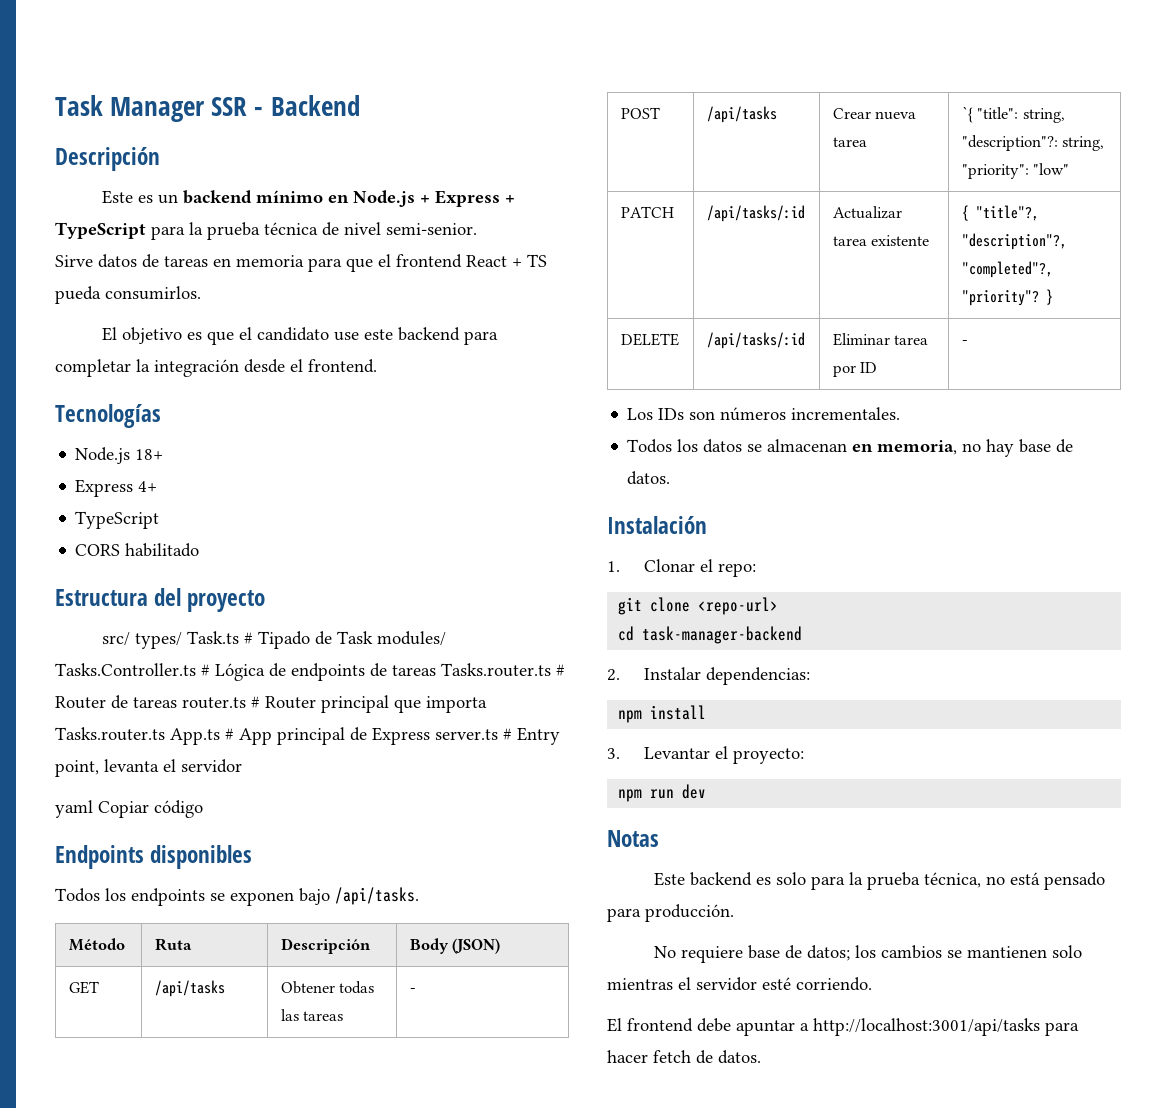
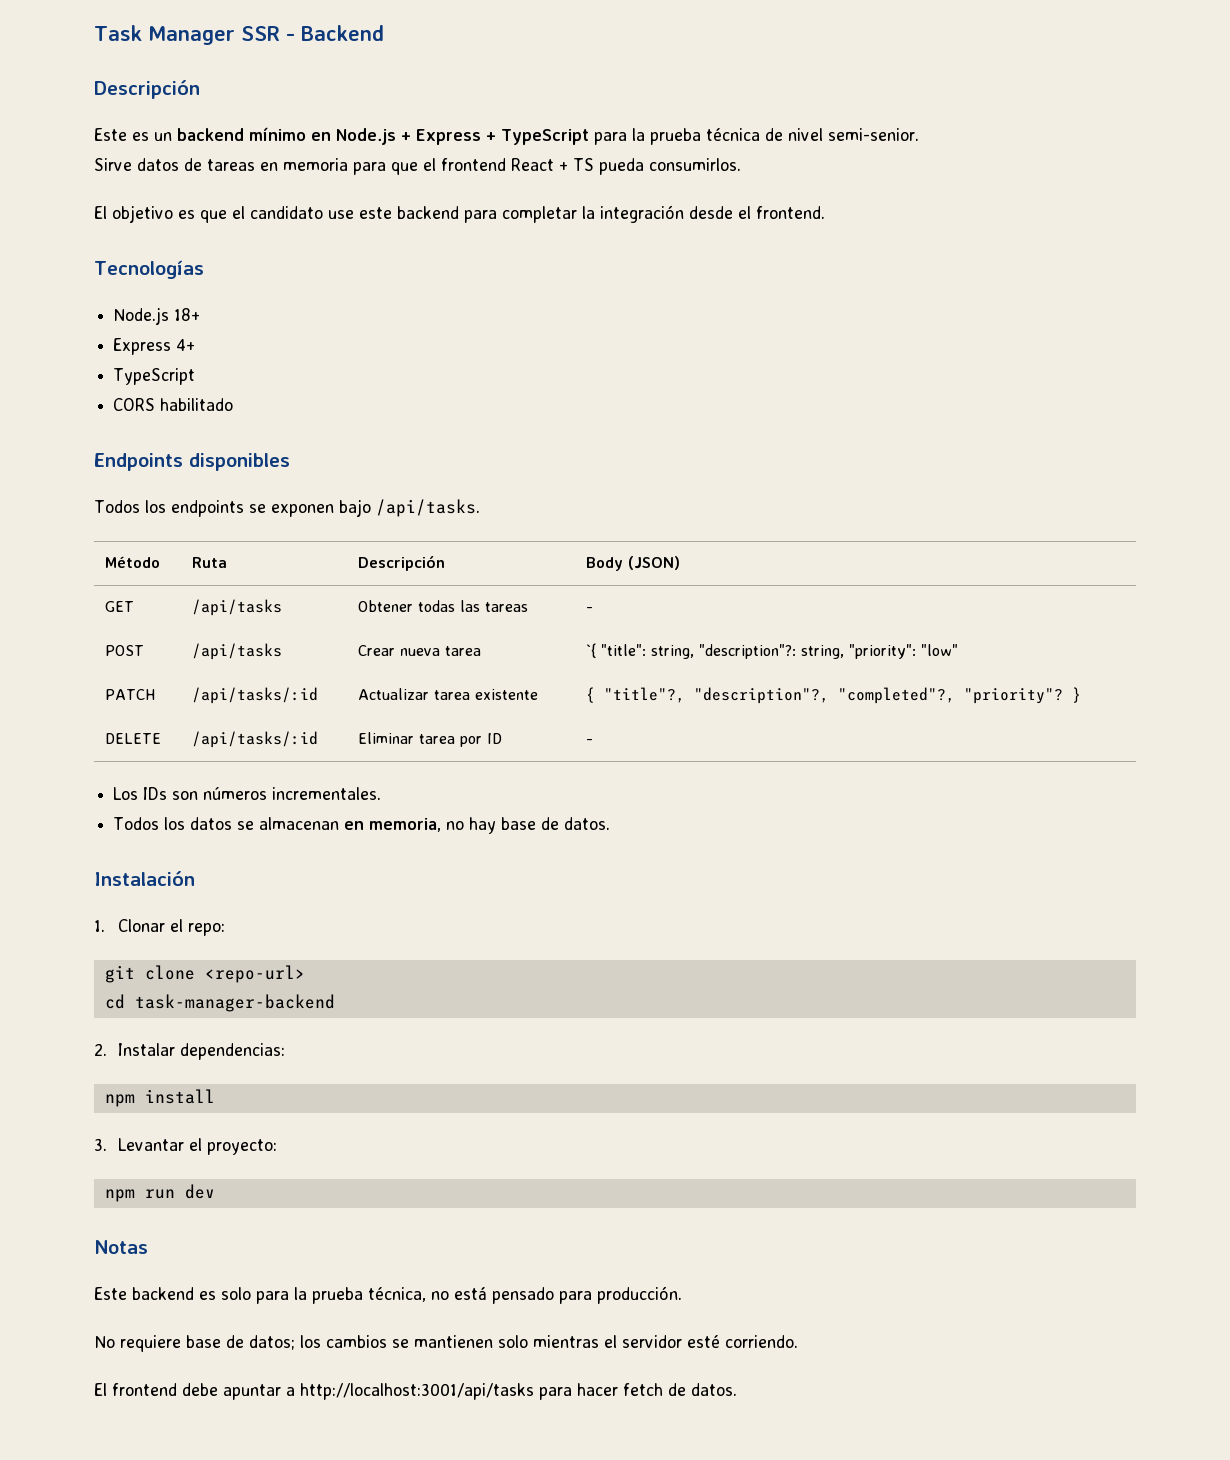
[55,588,266,612] [102,631,447,649] [55,663,565,681] [55,695,487,713] [55,727,560,745] [55,759,242,777] [55,800,203,818] // Estructura del proyecto // src/ types/ Task.ts # Tipado de Task modules/ Tasks.Controller.ts # Lógica de endpoints de tareas Tasks.router.ts # Router de tareas router.ts # Router principal que importa Tasks.router.ts App.ts # App principal de Express server.ts # Entry point, levanta el servidor // yaml Copiar código -> (234, 404) none

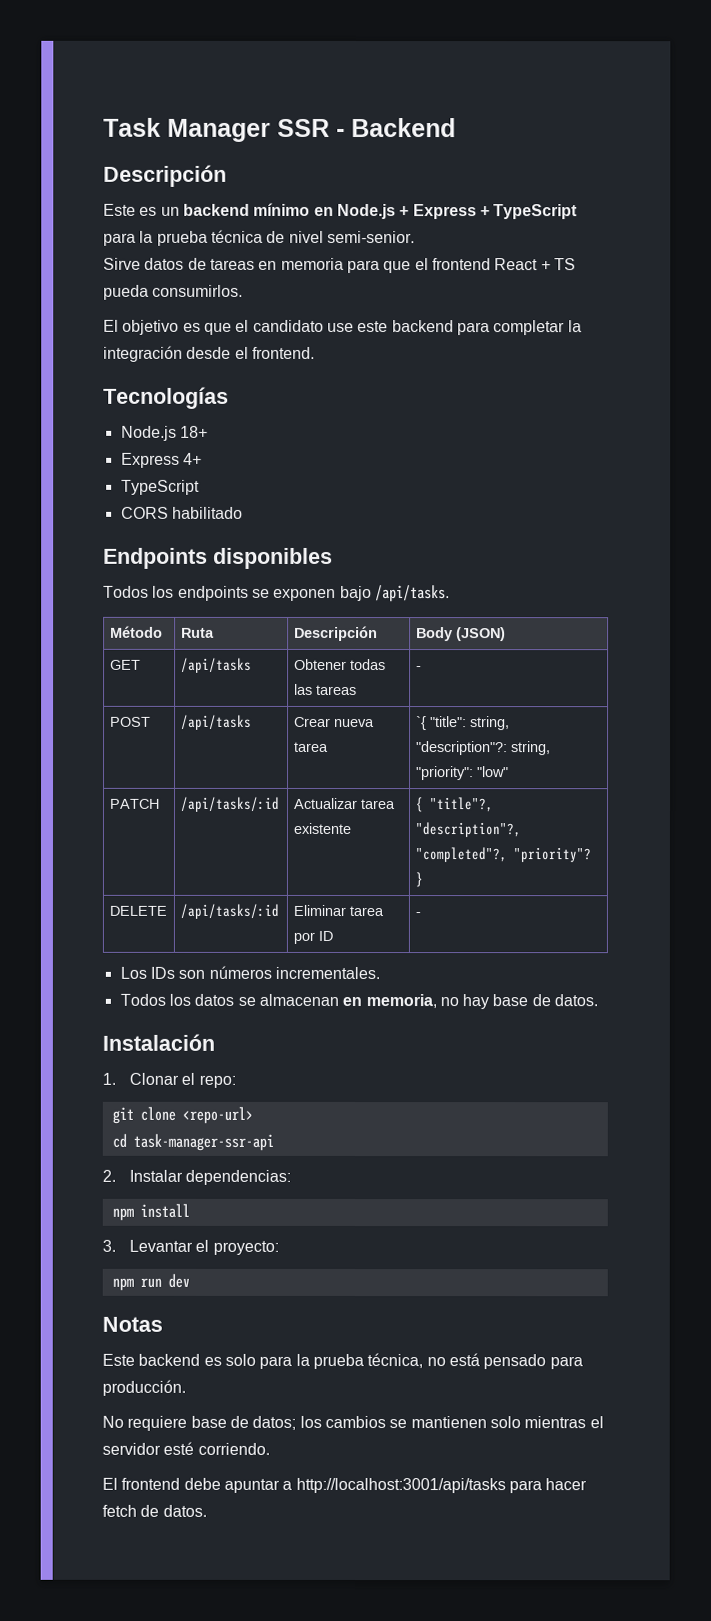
[134,994,335,1012] task-manager-backend -> [132,1133,274,1151] task-manager-ssr-api

